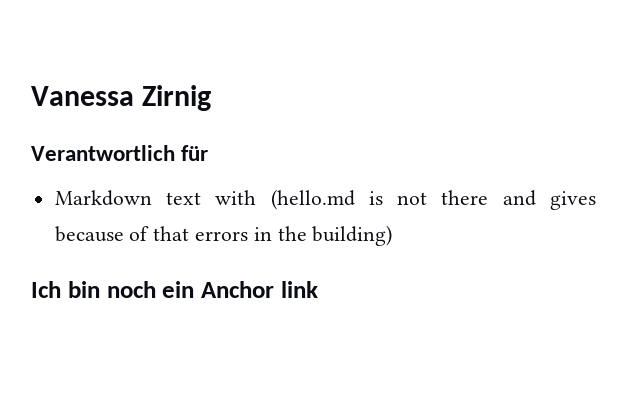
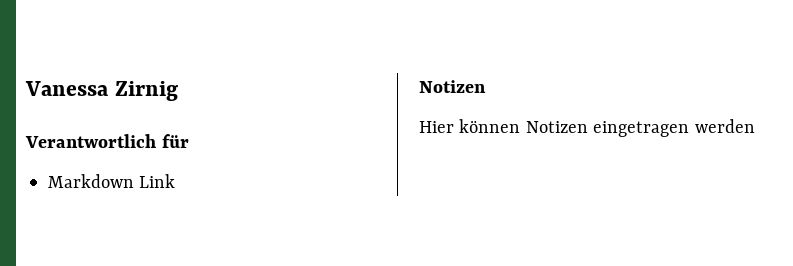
[165,189,596,210] [54,225,393,246] [31,281,318,298] text with (hello.md is not there and gives because of that errors in the building) // Ich bin noch ein Anchor link -> [139,174,176,188] [419,80,486,93] [419,119,755,137] Link // Notizen // Hier können Notizen eingetragen werden

